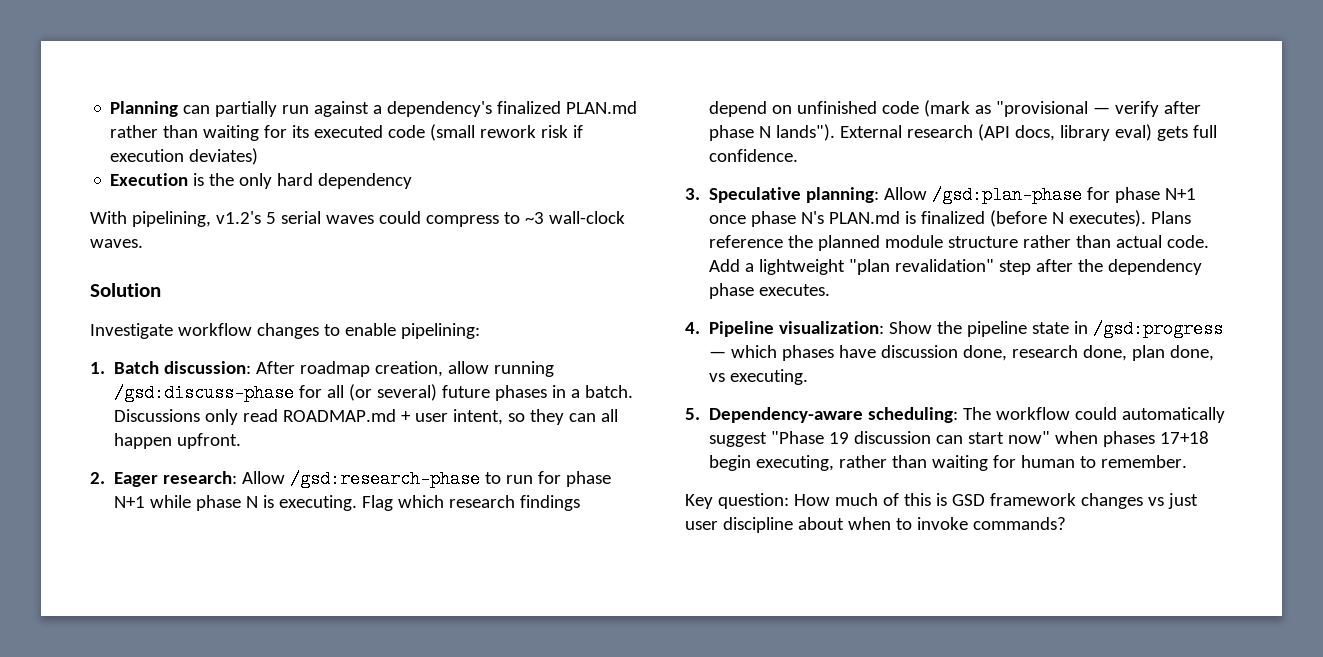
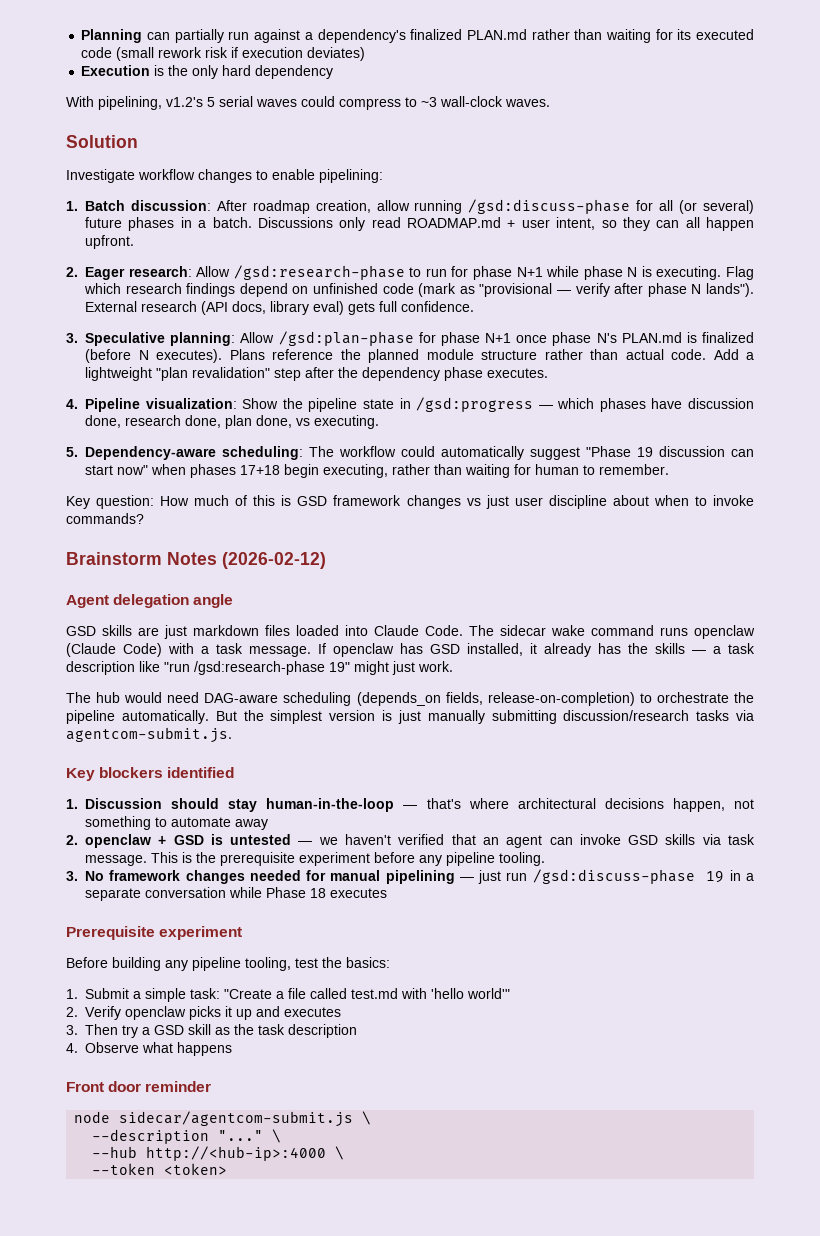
(1066, 523) none -> [66,552,326,569] [66,594,234,608] [66,625,755,639] [66,643,755,657] [66,661,453,675] [66,692,755,706] [66,710,754,724] [66,727,232,743] [66,767,235,781] [66,798,755,812] [85,816,268,830] [66,834,755,848] [85,852,545,866] [66,869,754,884] [85,887,387,901] [66,926,243,940] [66,957,390,971] [66,988,510,1002] [66,1006,341,1020] [66,1024,357,1038] [66,1042,232,1056] [66,1081,212,1092] [74,1111,372,1127] [92,1129,282,1144] [92,1146,345,1161] [92,1163,228,1175] // Brainstorm Notes (2026-02-12) // Agent delegation angle // GSD skills are just markdown files loaded into Claude Code. The sidecar wake command runs openclaw (Claude Code) with a task message. If openclaw has GSD installed, it already has the skills — a task description like "run /gsd:research-phase 19" might just work. // The hub would need DAG-aware scheduling (depends_on fields, release-on-completion) to orchestrate the pipeline automatically. But the simplest version is just manually submitting discussion/research tasks via agentcom-submit.js. // Key blockers identified // 1. Discussion should stay human-in-the-loop — that's where architectural decisions happen, not something to automate away // 2. openclaw + GSD is untested — we haven't verified that an agent can invoke GSD skills via task message. This is the prerequisite experiment before any pipeline tooling. // 3. No framework changes needed for manual pipelining — just run /gsd:discuss-phase 19 in a separate conversation while Phase 18 executes // Prerequisite experiment // Before building any pipeline tooling, test the basics: // 1. Submit a simple task: "Create a file called test.md with 'hello world'" // 2. Verify openclaw picks it up and executes // 3. Then try a GSD skill as the task description // 4. Observe what happens // Front door reminder // node sidecar/agentcom-submit.js \ // --description "..." \ // --hub http://<hub-ip>:4000 \ // --token <token>

